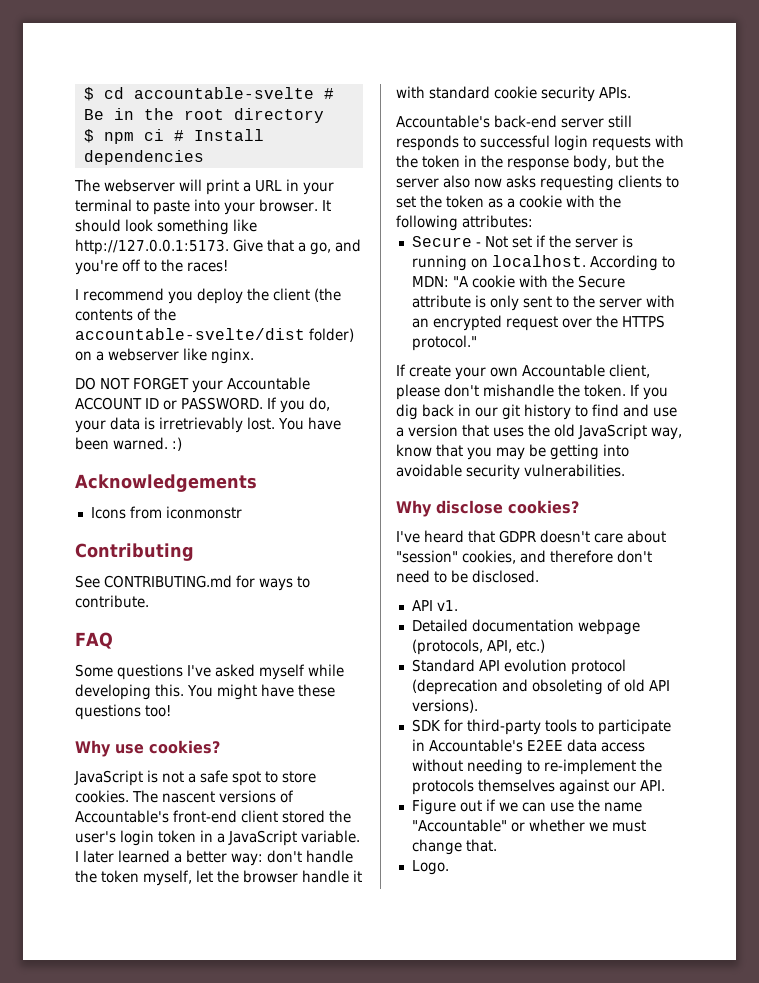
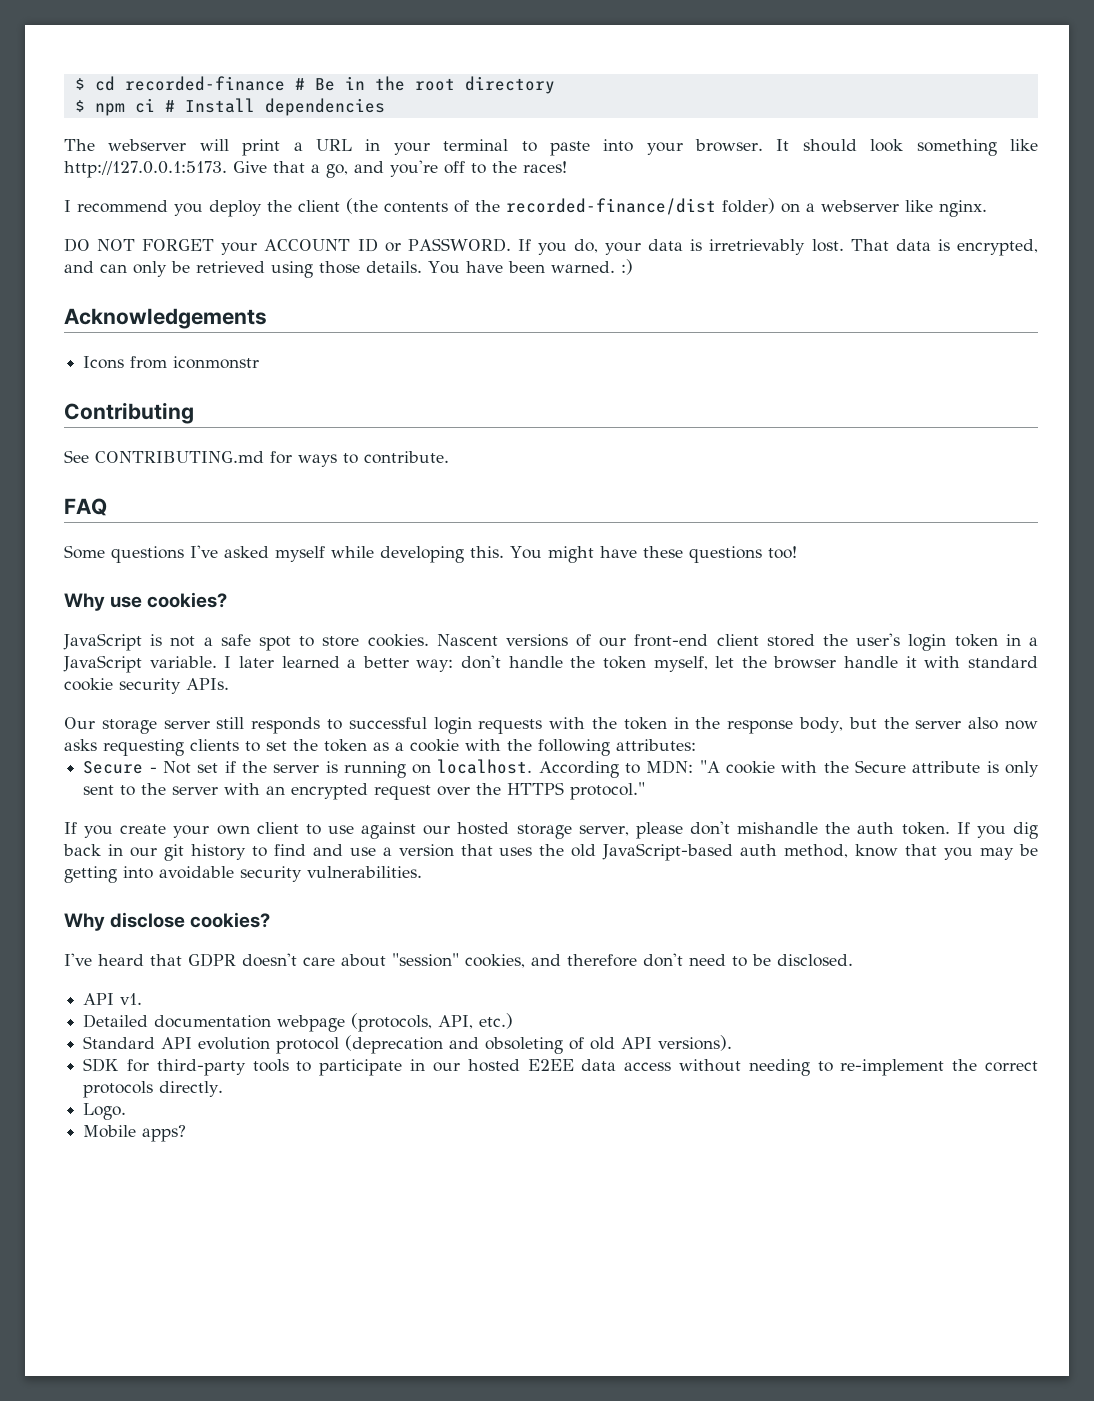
[133,87,314,99] accountable-svelte -> [124,76,285,91] recorded-finance
[75,328,305,340] accountable-svelte/dist -> [506,198,716,215] recorded-finance/dist
[227,377,310,390] Accountable -> (258, 248) none
(275, 423) none -> [850,239,1039,256] [64,261,422,278] That data is encrypted, and can only be retrieved using those details.
[132,790,215,803] The nascent -> [436,634,498,646] Nascent
[75,810,169,823] Accountable's -> [599,637,627,647] our
[396,115,557,128] Accountable's back-end -> [64,717,157,734] Our storage
(406, 370) none -> [84,825,114,838] you
[522,364,650,378] Accountable client, -> [256,822,629,839] client to use against our hosted storage server,
(580, 390) none -> [857,822,895,834] auth
[578,424,682,440] JavaScript way, -> [602,843,849,861] JavaScript-based auth method,
[428,739,523,752] Accountable's -> [432,1059,520,1072] our hosted
[411,779,665,795] [411,799,642,815] [411,819,646,832] [411,839,497,855] protocols themselves against our API. // Figure out if we can use the name "Accountable" or whether we must change that. -> [984,1061,1038,1072] [83,1081,224,1098] correct protocols directly.
(449, 867) none -> [83,1125,187,1142] // Mobile apps?

